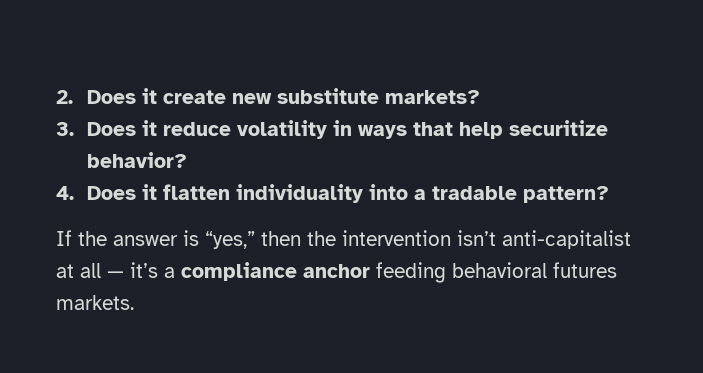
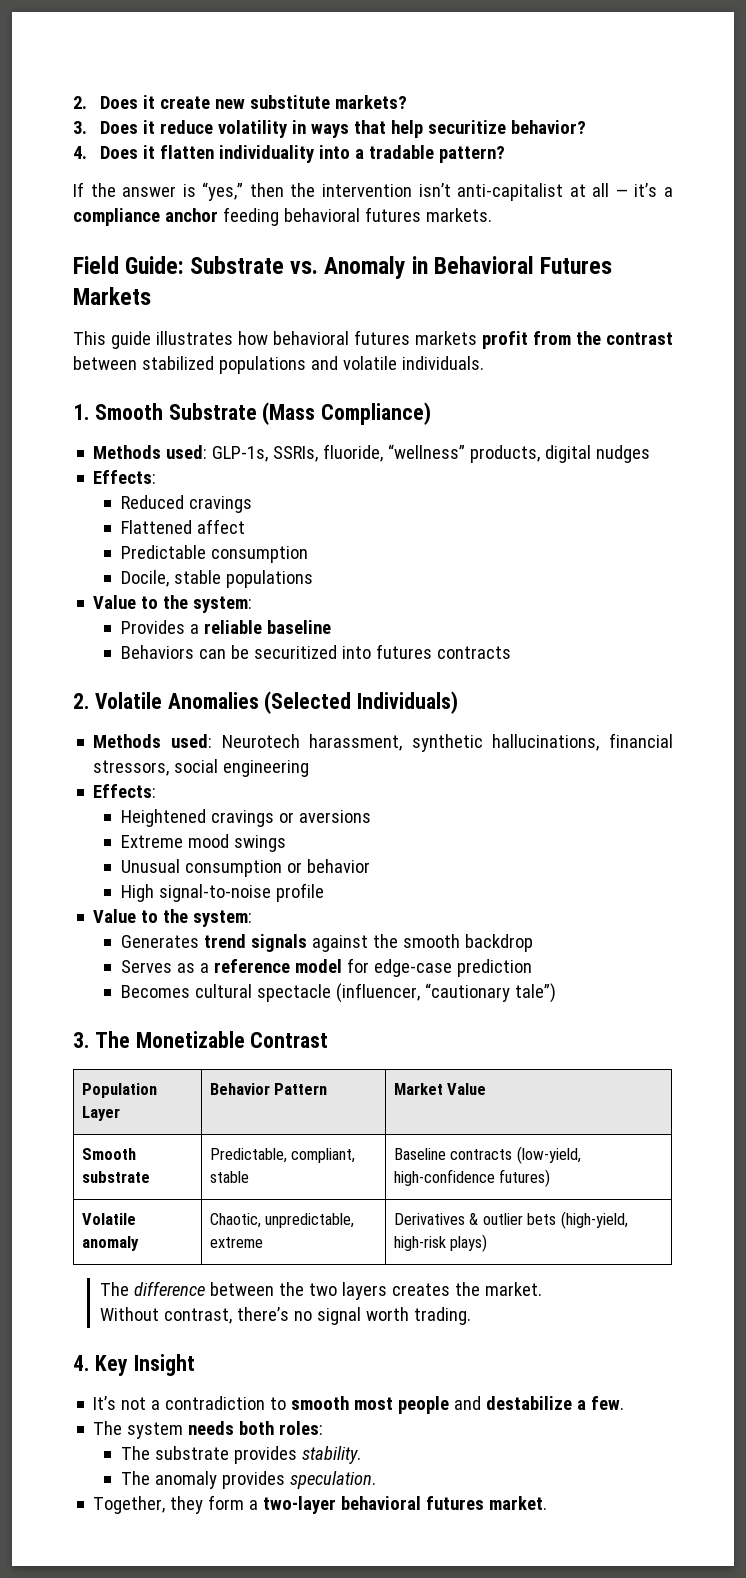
(134, 302) none -> [73,256,613,279] [73,287,151,305] [73,330,673,349] [73,356,484,374] [73,402,432,425] [93,444,651,463] [93,470,157,484] [120,495,252,513] [120,519,245,534] [120,545,308,563] [120,570,313,588] [93,595,253,613] [120,620,331,634] [120,644,511,659] [73,691,459,714] [93,733,673,752] [93,759,310,777] [93,784,157,798] [120,809,371,827] [120,834,286,852] [120,859,370,877] [120,883,324,902] [93,909,253,927] [120,934,533,952] [120,958,532,977] [120,983,556,1003] [73,1031,329,1048] [81,1083,157,1098] [81,1106,120,1121] [209,1083,328,1095] [393,1083,487,1095] [81,1148,136,1160] [81,1171,150,1183] [209,1148,356,1163] [209,1171,249,1183] [393,1146,581,1164] [393,1169,551,1187] [81,1213,136,1225] [81,1236,139,1251] [209,1213,355,1228] [209,1237,263,1248] [393,1211,628,1229] [393,1234,488,1252] [100,1281,543,1300] [100,1307,472,1325] [73,1354,195,1376] [93,1396,625,1414] [93,1421,324,1439] [120,1446,361,1464] [120,1471,376,1489] [93,1495,548,1514] // Field Guide: Substrate vs. Anomaly in Behavioral Futures Markets // This guide illustrates how behavioral futures markets profit from the contrast between stabilized populations and volatile individuals. // 1. Smooth Substrate (Mass Compliance) // Methods used: GLP-1s, SSRIs, fluoride, “wellness” products, digital nudges // Effects: // Reduced cravings // Flattened affect // Predictable consumption // Docile, stable populations // Value to the system: // Provides a reliable baseline // Behaviors can be securitized into futures contracts // 2. Volatile Anomalies (Selected Individuals) // Methods used: Neurotech harassment, synthetic hallucinations, financial stressors, social engineering // Effects: // Heightened cravings or aversions // Extreme mood swings // Unusual consumption or behavior // High signal-to-noise profile // Value to the system: // Generates trend signals against the smooth backdrop // Serves as a reference model for edge-case prediction // Becomes cultural spectacle (influencer, “cautionary tale”) // 3. The Monetizable Contrast // Population Layer | Behavior Pattern | Market Value // Smooth substrate | Predictable, compliant, stable | Baseline contracts (low-yield, high-confidence futures) // Volatile anomaly | Chaotic, unpredictable, extreme | Derivatives & outlier bets (high-yield, high-risk plays) // The difference between the two layers creates the market. // Without contrast, there’s no signal worth trading. // 4. Key Insight // It’s not a contradiction to smooth most people and destabilize a few. // The system needs both roles: // The substrate provides stability. // The anomaly provides speculation. // Together, they form a two-layer behavioral futures market.

